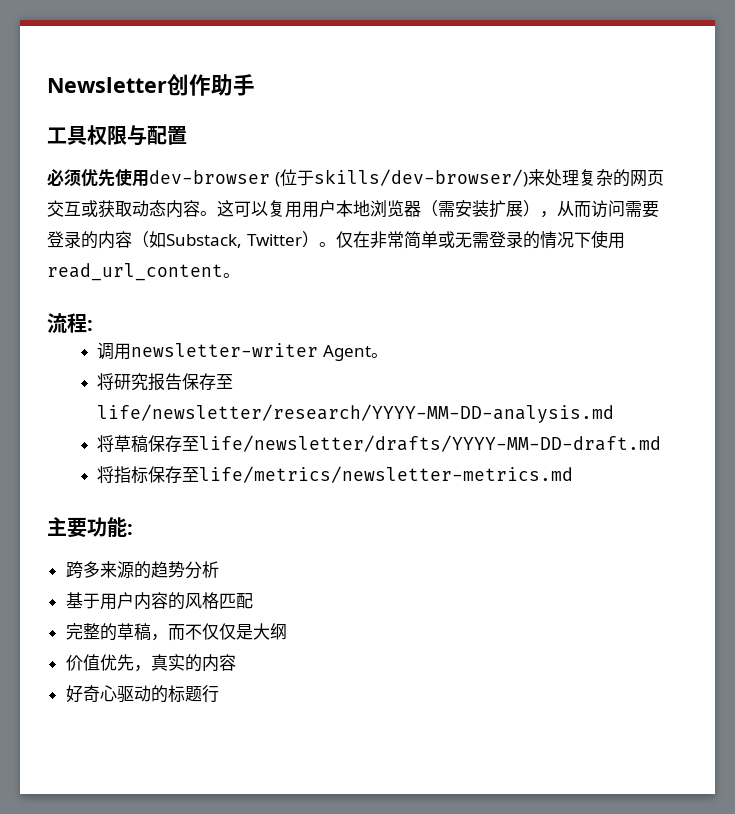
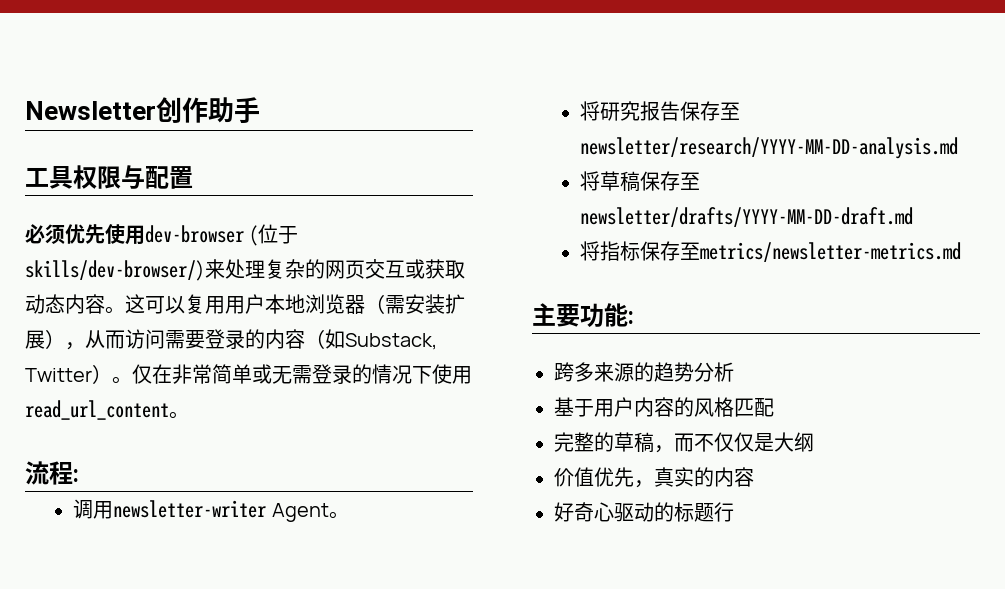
[97,404,615,423] life/newsletter/research/YYYY-MM-DD-analysis.md -> [580,137,959,159] newsletter/research/YYYY-MM-DD-analysis.md
[199,435,662,452] life/newsletter/drafts/YYYY-MM-DD-draft.md -> [580,207,914,227] newsletter/drafts/YYYY-MM-DD-draft.md
[199,466,574,483] life/metrics/newsletter-metrics.md -> [700,242,962,262] metrics/newsletter-metrics.md

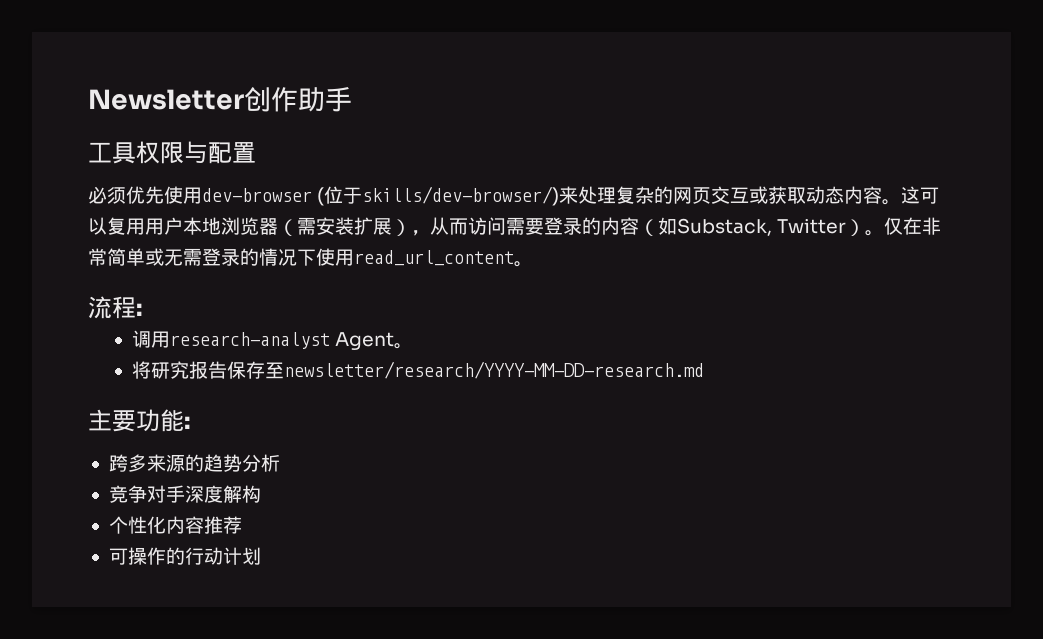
[113,500,267,518] newsletter-writer -> [169,332,330,349] research-analyst
[580,137,959,159] [580,171,701,192] [580,207,914,227] [580,241,962,262] newsletter/research/YYYY-MM-DD-analysis.md // 将草稿保存至newsletter/drafts/YYYY-MM-DD-draft.md // 将指标保存至metrics/newsletter-metrics.md -> [283,361,704,379] newsletter/research/YYYY-MM-DD-research.md
[554,397,774,417] [554,432,814,453] [554,467,754,488] [554,502,734,522] 基于用户内容的风格匹配 // 完整的草稿，而不仅仅是大纲 // 价值优先，真实的内容 // 好奇心驱动的标题行 -> [108,485,261,503] [108,516,242,534] [108,547,261,565] 竞争对手深度解构 // 个性化内容推荐 // 可操作的行动计划

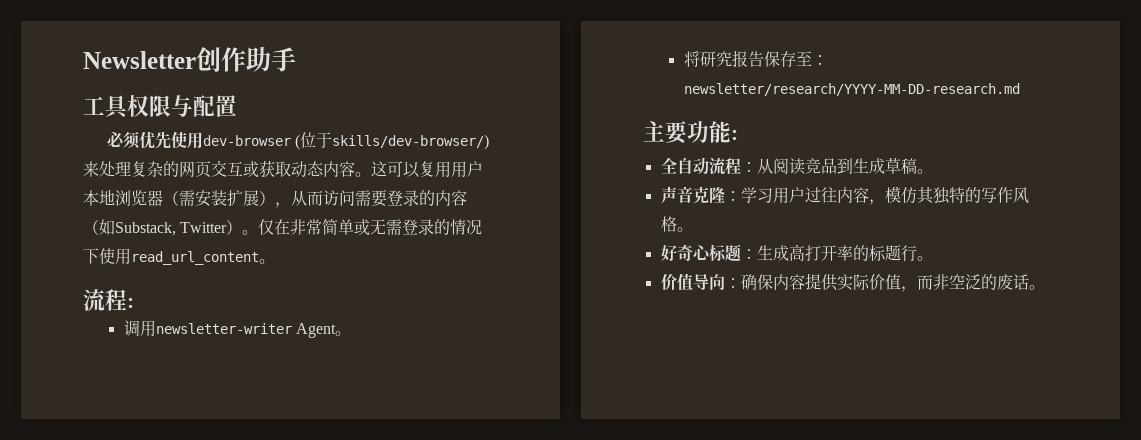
[169,332,330,349] research-analyst -> [155,323,292,334] newsletter-writer
(284, 370) none -> [811,55,828,65] ：
[108,454,280,472] [108,485,261,503] [108,516,242,534] [108,547,261,565] 跨多来源的趋势分析 // 竞争对手深度解构 // 个性化内容推荐 // 可操作的行动计划 -> [660,157,933,175] [660,186,1029,205] [660,216,693,232] [660,244,933,262] [660,273,1045,292] 全自动流程：从阅读竞品到生成草稿。 // 声音克隆：学习用户过往内容，模仿其独特的写作风格。 // 好奇心标题：生成高打开率的标题行。 // 价值导向：确保内容提供实际价值，而非空泛的废话。

